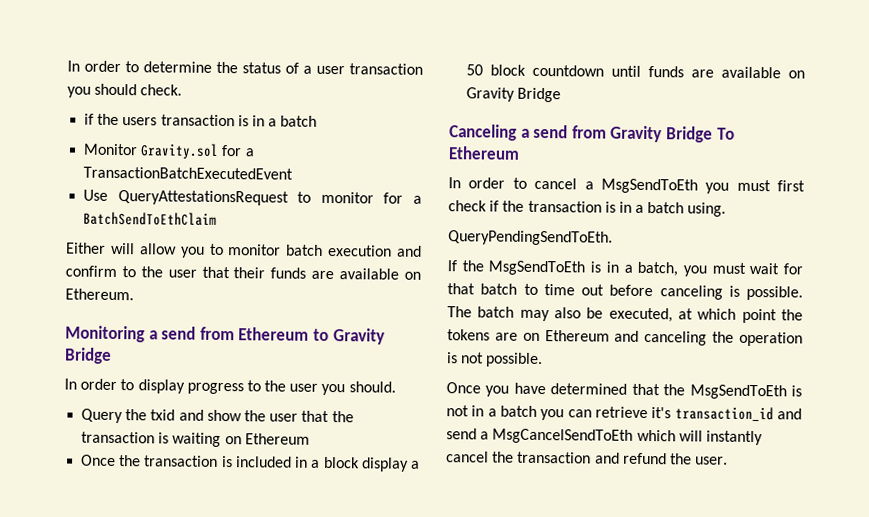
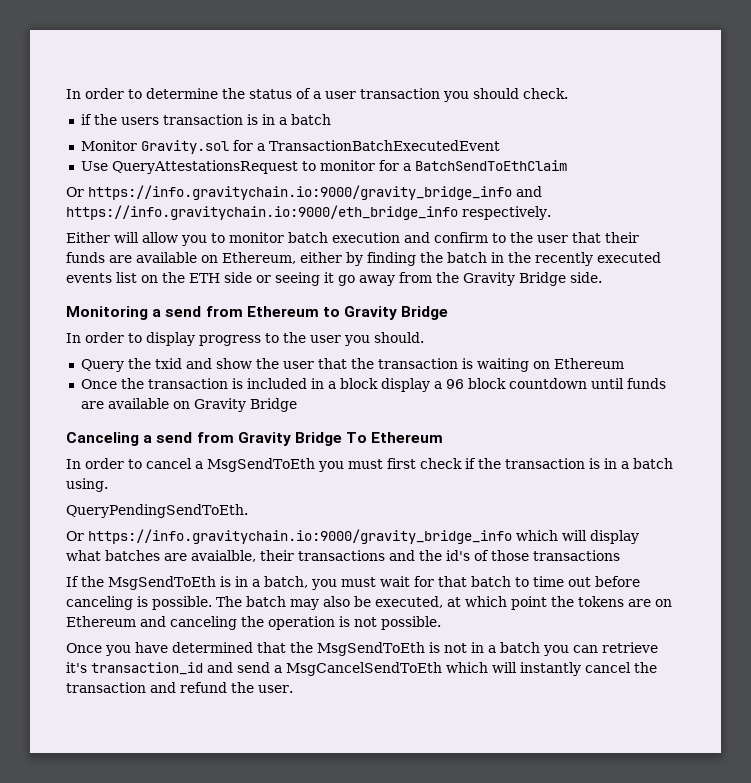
(218, 218) none -> [66,185,542,200] [66,205,551,220] // Or https://info.gravitychain.io:9000/gravity_bridge_info and https://info.gravitychain.io:9000/eth_bridge_info respectively.
[65,288,134,301] Ethereum. -> [222,252,661,266] [66,272,602,286] Ethereum, either by finding the batch in the recently executed events list on the ETH side or seeing it go away from the Gravity Bridge side.
[466,64,484,76] 50 -> [445,379,464,389] 96
(613, 238) none -> [66,529,639,544] [66,550,620,562] // Or https://info.gravitychain.io:9000/gravity_bridge_info which will display what batches are avaialble, their transactions and the id's of those transactions

